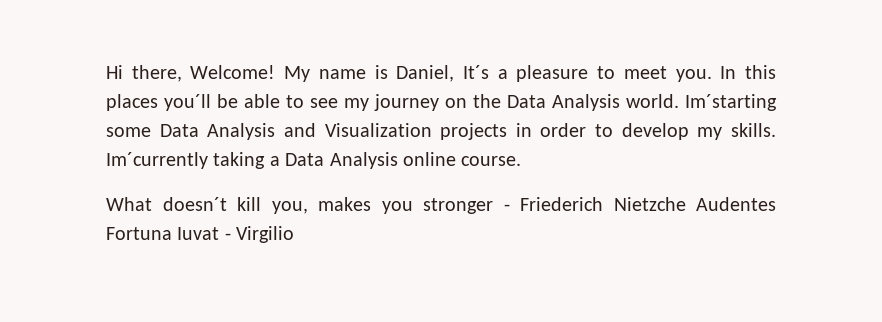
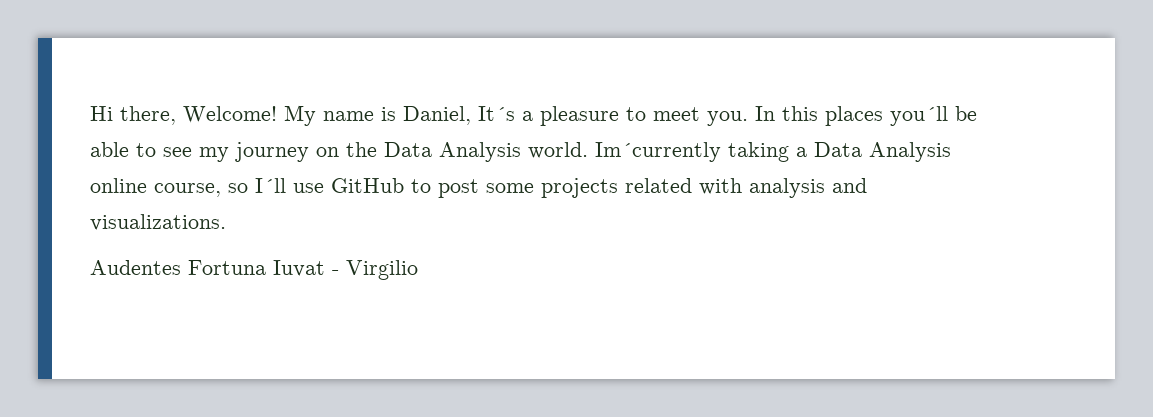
[685,94,777,111] [106,123,776,140] Im´starting some Data Analysis and Visualization projects in order to develop my skills. -> (588, 150) none
[461,156,522,166] [106,197,686,214] course. // What doesn´t kill you, makes you stronger - Friederich Nietzche -> [154,178,867,198] [90,214,226,231] course, so I´ll use GitHub to post some projects related with analysis and visualizations. //

